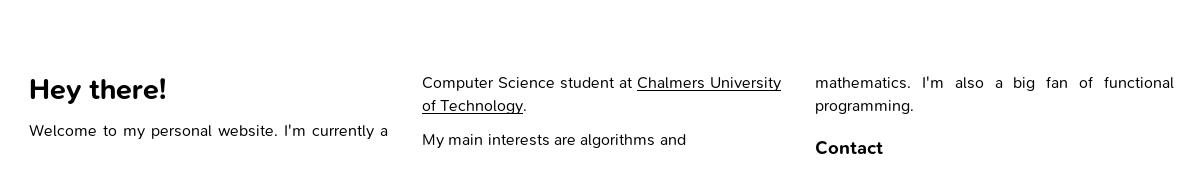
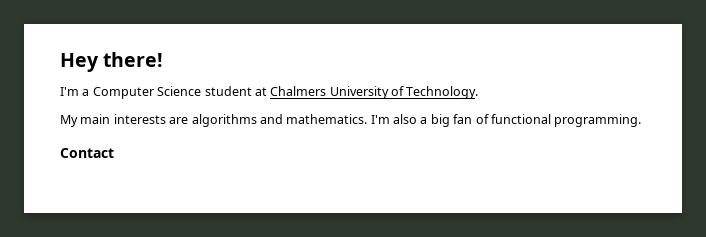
[29,124,374,140] Welcome to my personal website. I'm currently -> [60,87,79,96] I'm

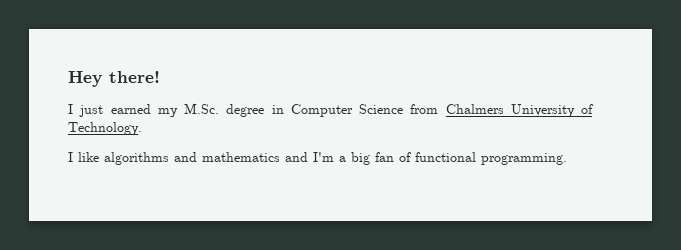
[60,86,479,99] [60,114,417,127] I'm a Computer Science student at Chalmers University of Technology. // My main interests are algorithms and mathematics. I'm also -> [68,103,593,117] [68,122,142,135] [68,152,334,165] I just earned my M.Sc. degree in Computer Science from Chalmers University of Technology. // I like algorithms and mathematics and I'm
[60,148,114,158] // Contact -> (567, 159) none

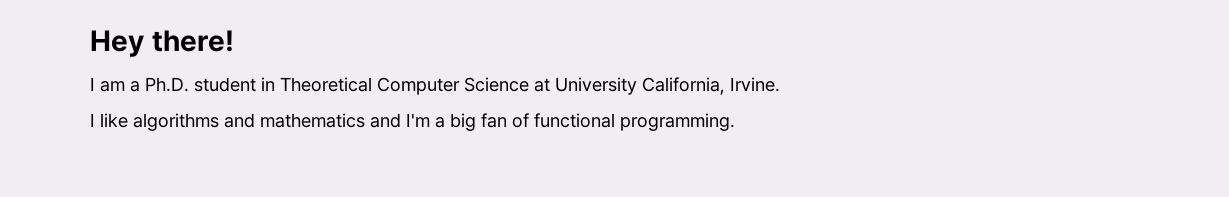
[79,103,593,117] [68,122,142,135] just earned my M.Sc. degree in Computer Science from Chalmers University of Technology. -> [100,77,780,95] am a Ph.D. student in Theoretical Computer Science at University California, Irvine.

